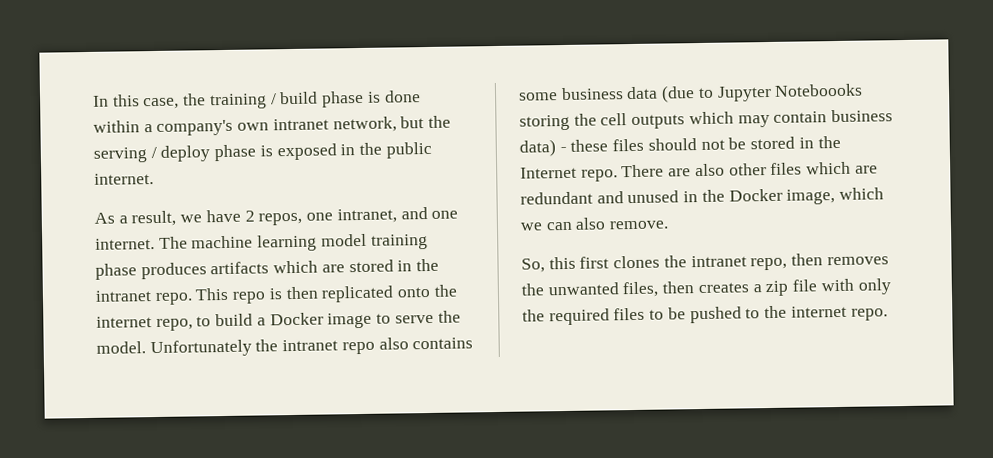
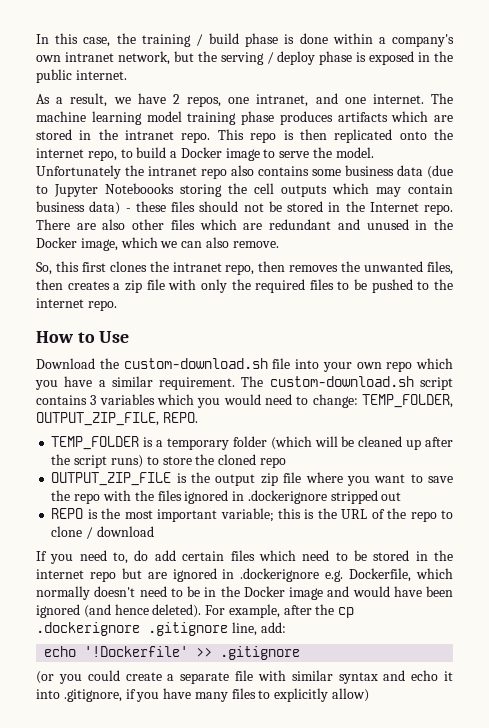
(888, 314) none -> [36,331,130,343] [36,358,453,372] [35,376,453,390] [36,394,453,408] [36,412,198,426] [51,436,454,450] [51,454,286,468] [51,472,454,486] [51,490,402,504] [51,508,453,522] [51,526,154,539] [36,550,453,564] [36,568,454,582] [36,586,453,600] [36,604,355,618] [36,622,286,636] [44,646,301,660] [36,670,453,684] [36,688,370,702] // How to Use // Download the custom-download.sh file into your own repo which you have a similar requirement. The custom-download.sh script contains 3 variables which you would need to change: TEMP_FOLDER, OUTPUT_ZIP_FILE, REPO. // TEMP_FOLDER is a temporary folder (which will be cleaned up after the script runs) to store the cloned repo // OUTPUT_ZIP_FILE is the output zip file where you want to save the repo with the files ignored in .dockerignore stripped out // REPO is the most important variable; this is the URL of the repo to clone / download // If you need to, do add certain files which need to be stored in the internet repo but are ignored in .dockerignore e.g. Dockerfile, which normally doesn't need to be in the Docker image and would have been ignored (and hence deleted). For example, after the cp .dockerignore .gitignore line, add: // echo '!Dockerfile' >> .gitignore // (or you could create a separate file with similar syntax and echo it into .gitignore, if you have many files to explicitly allow)

